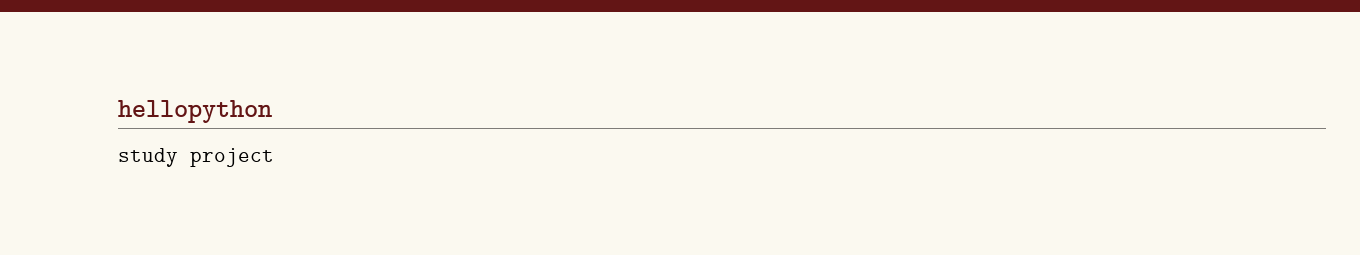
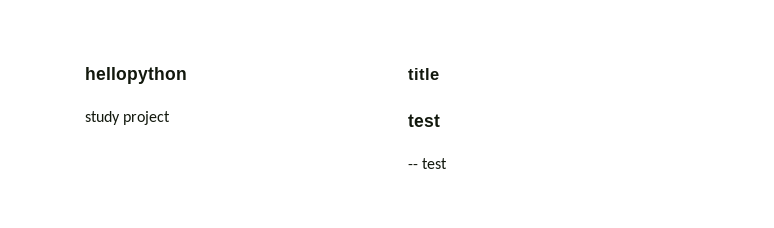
(274, 157) none -> [408,68,439,80] [408,114,440,127] [408,158,448,169] // title // test // -- test

